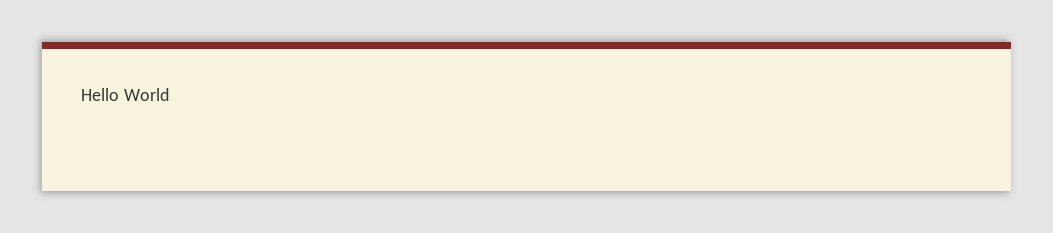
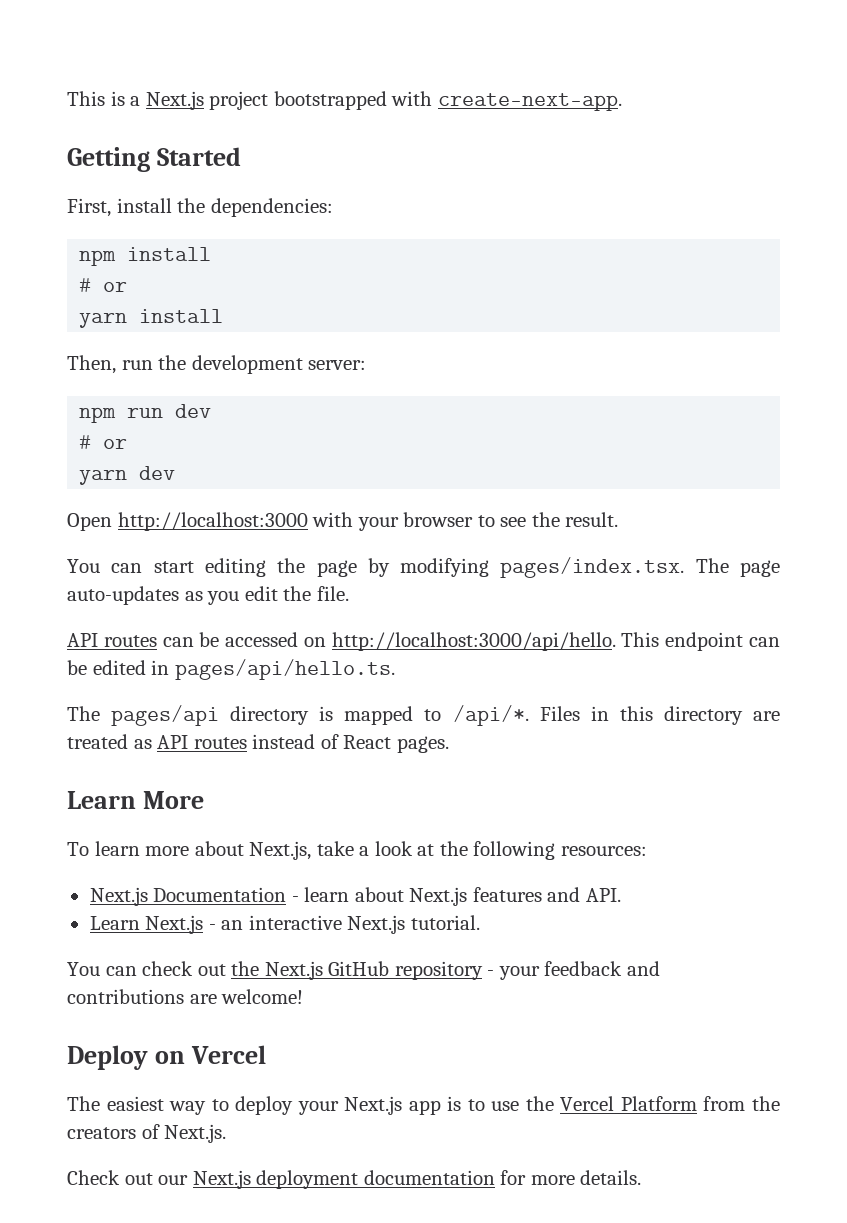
[81,88,169,101] Hello World -> [67,91,622,111] [67,147,241,172] [67,198,333,217] [79,247,212,266] [79,278,128,292] [79,309,224,328] [67,355,367,374] [79,404,212,423] [79,435,128,449] [79,466,176,485] [67,512,619,531] [67,557,780,578] [67,586,349,605] [67,632,780,651] [67,659,395,680] [67,705,780,726] [67,734,449,753] [67,791,204,809] [67,841,647,860] [89,887,621,906] [89,915,480,934] [67,961,660,980] [67,989,304,1004] [67,1045,266,1070] [67,1096,780,1115] [67,1124,227,1143] [67,1170,642,1189] This is a Next.js project bootstrapped with create-next-app. // Getting Started // First, install the dependencies: // npm install // # or // yarn install // Then, run the development server: // npm run dev // # or // yarn dev // Open http://localhost:3000 with your browser to see the result. // You can start editing the page by modifying pages/index.tsx. The page auto-updates as you edit the file. // API routes can be accessed on http://localhost:3000/api/hello. This endpoint can be edited in pages/api/hello.ts. // The pages/api directory is mapped to /api/*. Files in this directory are treated as API routes instead of React pages. // Learn More // To learn more about Next.js, take a look at the following resources: // Next.js Documentation - learn about Next.js features and API. // Learn Next.js - an interactive Next.js tutorial. // You can check out the Next.js GitHub repository - your feedback and contributions are welcome! // Deploy on Vercel // The easiest way to deploy your Next.js app is to use the Vercel Platform from the creators of Next.js. // Check out our Next.js deployment documentation for more details.

